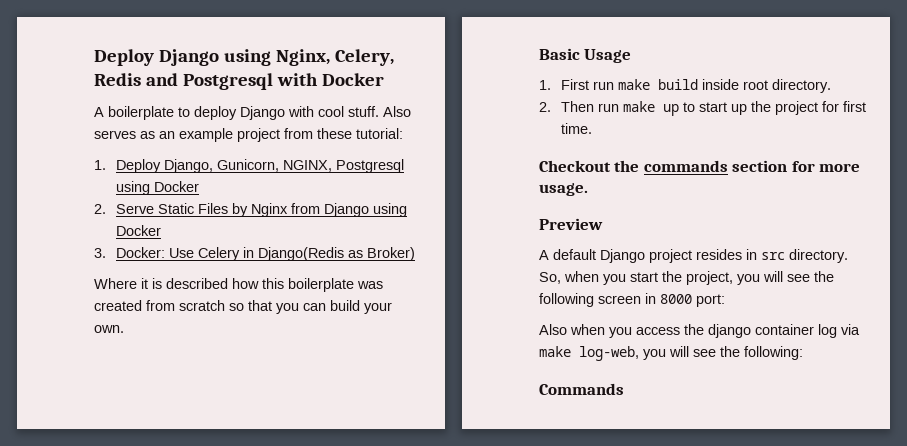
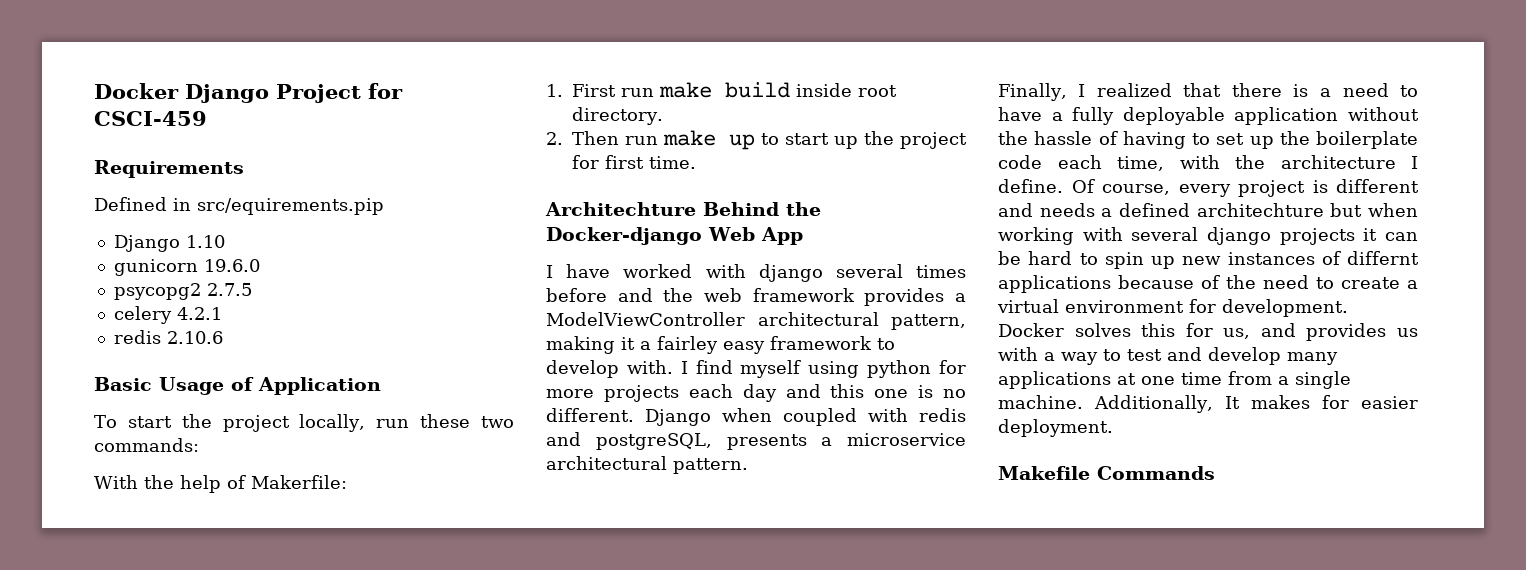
[94,49,394,66] [94,73,384,90] [94,106,411,120] [94,128,403,142] [94,159,404,173] [115,181,199,195] [94,203,407,217] [115,225,161,236] [94,247,415,261] [94,278,383,292] [94,300,392,314] [94,325,124,333] [539,48,632,63] Deploy Django using Nginx, Celery, Redis and Postgresql with Docker // A boilerplate to deploy Django with cool stuff. Also serves as an example project from these tutorial: // 1. Deploy Django, Gunicorn, NGINX, Postgresql using Docker // 2. Serve Static Files by Nginx from Django using Docker // 3. Docker: Use Celery in Django(Redis as Broker) // Where it is described how this boilerplate was created from scratch so that you can build your own. // Basic Usage -> [94,83,403,103] [94,111,207,126] [94,160,244,178] [94,197,384,215] [113,235,225,252] [113,259,260,276] [113,283,252,300] [113,306,222,324] [113,330,223,344] [94,377,381,395] [94,414,514,432] [94,438,199,452] [94,475,347,493] Docker Django Project for CSCI-459 // Requirements // Defined in src/equirements.pip // Django 1.10 // gunicorn 19.6.0 // psycopg2 2.7.5 // celery 4.2.1 // redis 2.10.6 // Basic Usage of Application // To start the project locally, run these two commands: // With the help of Makerfile:
[539,160,861,172] [539,183,588,196] [539,218,603,230] [539,249,848,263] [539,271,834,285] [539,293,725,307] [539,324,860,338] [539,346,803,361] Checkout the commands section for more usage. // Preview // A default Django project resides in src directory. So, when you start the project, you will see the following screen in 8000 port: // Also when you access the django container log via make log-web, you will see the following: // -> [545,202,821,216] [546,227,803,245] [546,264,966,282] [546,288,966,306] [546,312,966,330] [546,336,895,354] [546,360,966,378] [546,384,966,402] [546,408,966,426] [546,432,966,450] [546,456,748,474] [998,83,1418,101] [998,107,1419,125] [998,131,1418,149] [998,155,1418,171] [998,179,1419,197] [998,203,1418,217] [998,227,1418,245] [998,251,1419,269] [998,275,1418,293] [997,299,1348,317] [998,323,1418,341] [998,347,1338,365] [998,371,1351,389] [998,395,1418,413] [998,419,1113,437] [998,466,1090,480] Architechture Behind the Docker-django Web App // I have worked with django several times before and the web framework provides a ModelViewController architectural pattern, making it a fairley easy framework to develop with. I find myself using python for more projects each day and this one is no different. Django when coupled with redis and postgreSQL, presents a microservice architectural pattern. // Finally, I realized that there is a need to have a fully deployable application without the hassle of having to set up the boilerplate code each time, with the architecture I define. Of course, every project is different and needs a defined architechture but when working with several django projects it can be hard to spin up new instances of differnt applications because of the need to create a virtual environment for development. Docker solves this for us, and provides us with a way to test and develop many applications at one time from a single machine. Additionally, It makes for easier deployment. // Makefile

